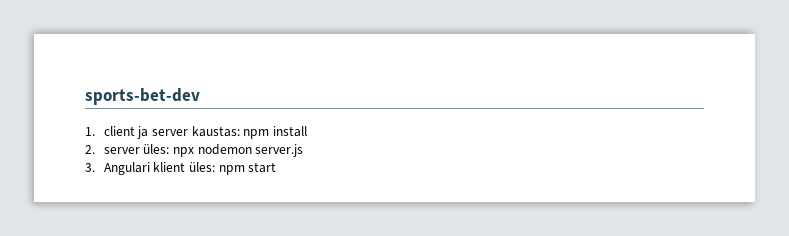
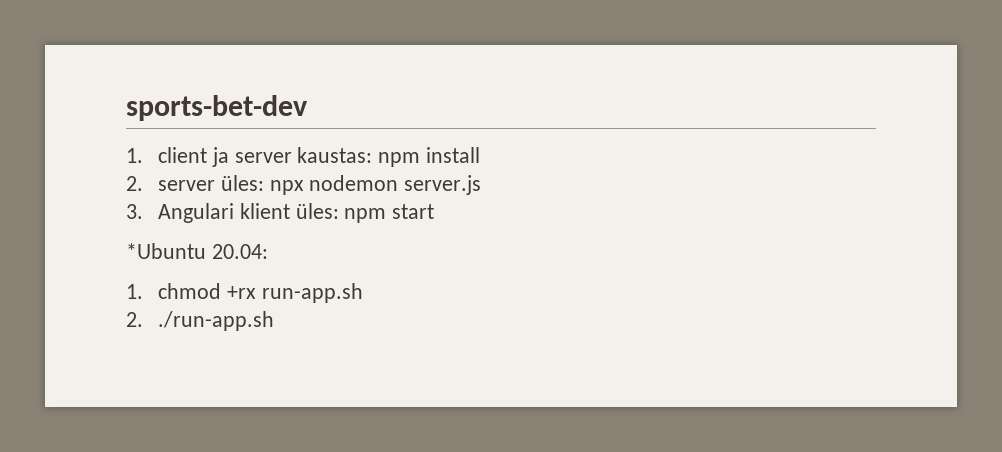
(277, 167) none -> [126,243,268,259] [126,283,363,303] [126,311,274,331] // *Ubuntu 20.04: // 1. chmod +rx run-app.sh // 2. ./run-app.sh

